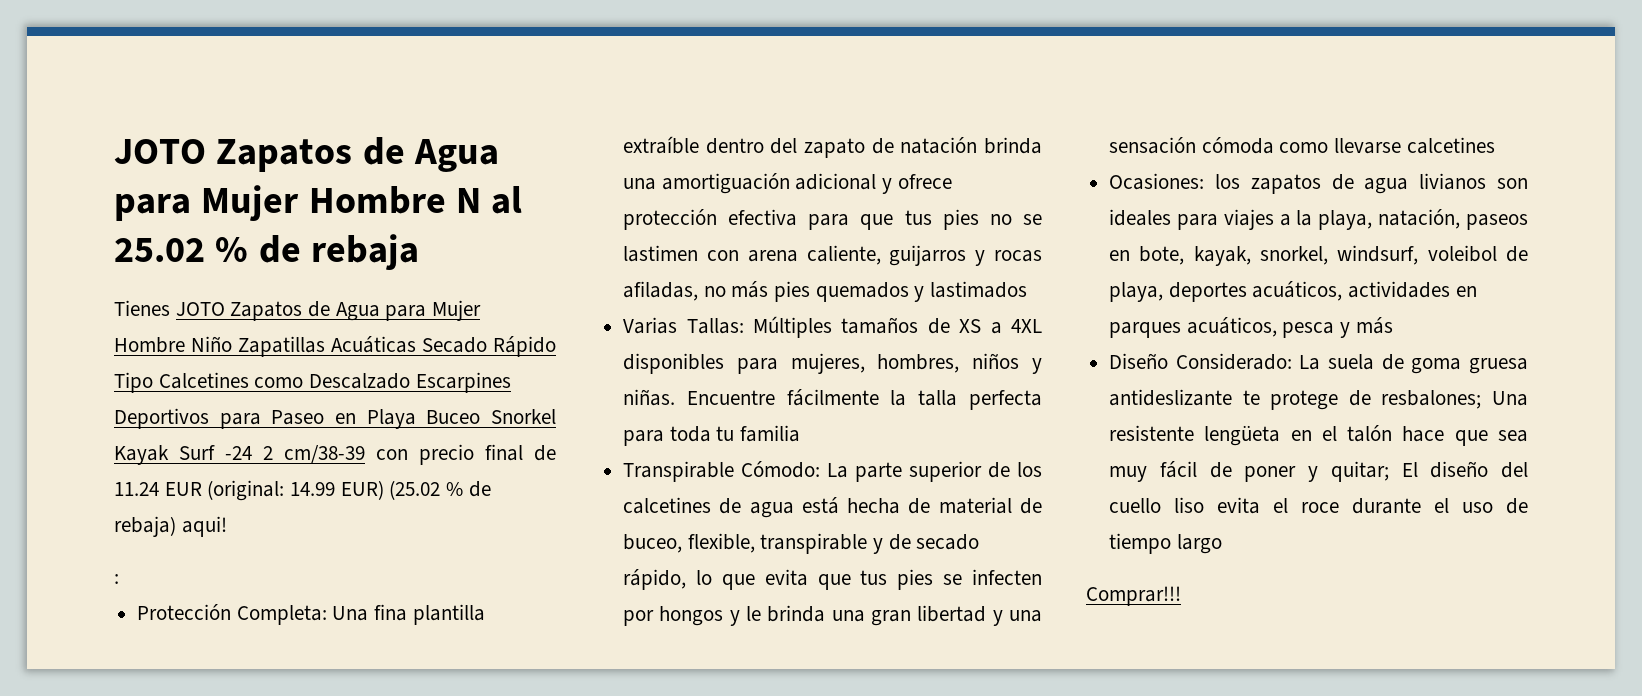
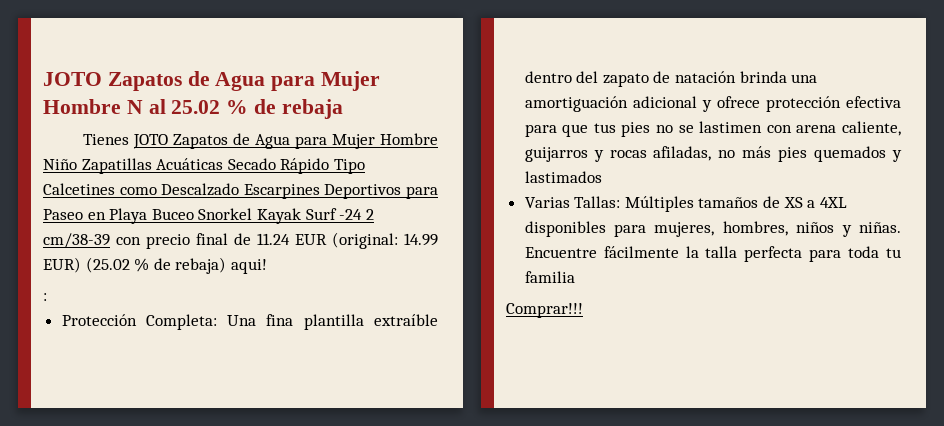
[623,461,1042,482] [623,497,1042,518] [623,533,980,554] [623,569,1042,590] [623,605,1042,626] [1109,137,1495,154] [1109,173,1528,194] [1109,209,1528,230] [1109,245,1528,266] [1109,281,1477,302] [1109,317,1393,338] [1109,353,1528,374] [1109,389,1528,410] [1109,425,1528,446] [1109,461,1528,482] [1109,497,1528,514] [1109,533,1222,554] // Transpirable Cómodo: La parte superior de los calcetines de agua está hecha de material de buceo, flexible, transpirable y de secado rápido, lo que evita que tus pies se infecten por hongos y le brinda una gran libertad y una sensación cómoda como llevarse calcetines // Ocasiones: los zapatos de agua livianos son ideales para viajes a la playa, natación, paseos en bote, kayak, snorkel, windsurf, voleibol de playa, deportes acuáticos, actividades en parques acuáticos, pesca y más // Diseño Considerado: La suela de goma gruesa antideslizante te protege de resbalones; Una resistente lengüeta en el talón hace que sea muy fácil de poner y quitar; El diseño del cuello liso evita el roce durante el uso de tiempo largo -> (575, 277) none

